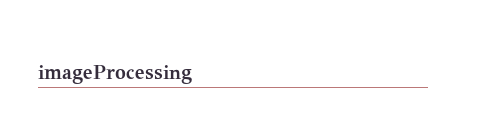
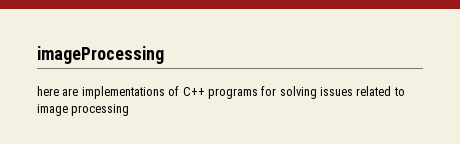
(192, 74) none -> [37,86,405,99] [37,104,130,116] // here are implementations of C++ programs for solving issues related to image processing

